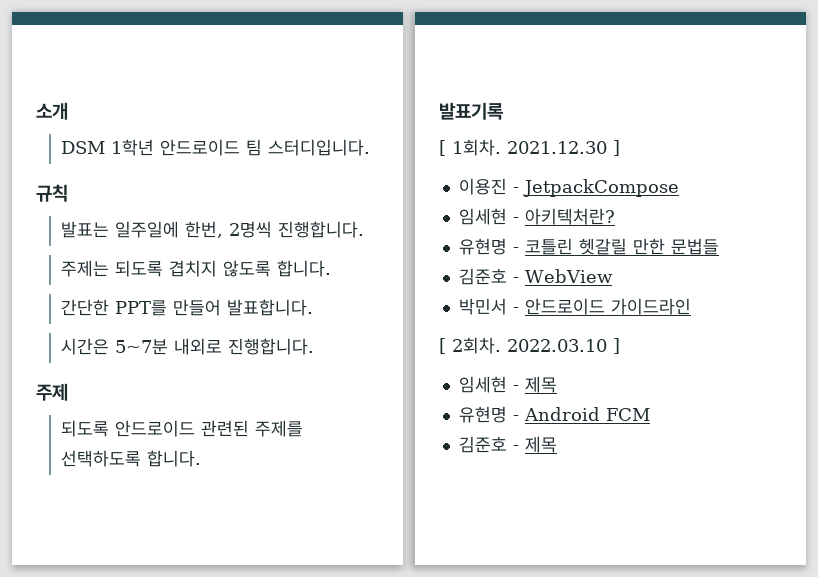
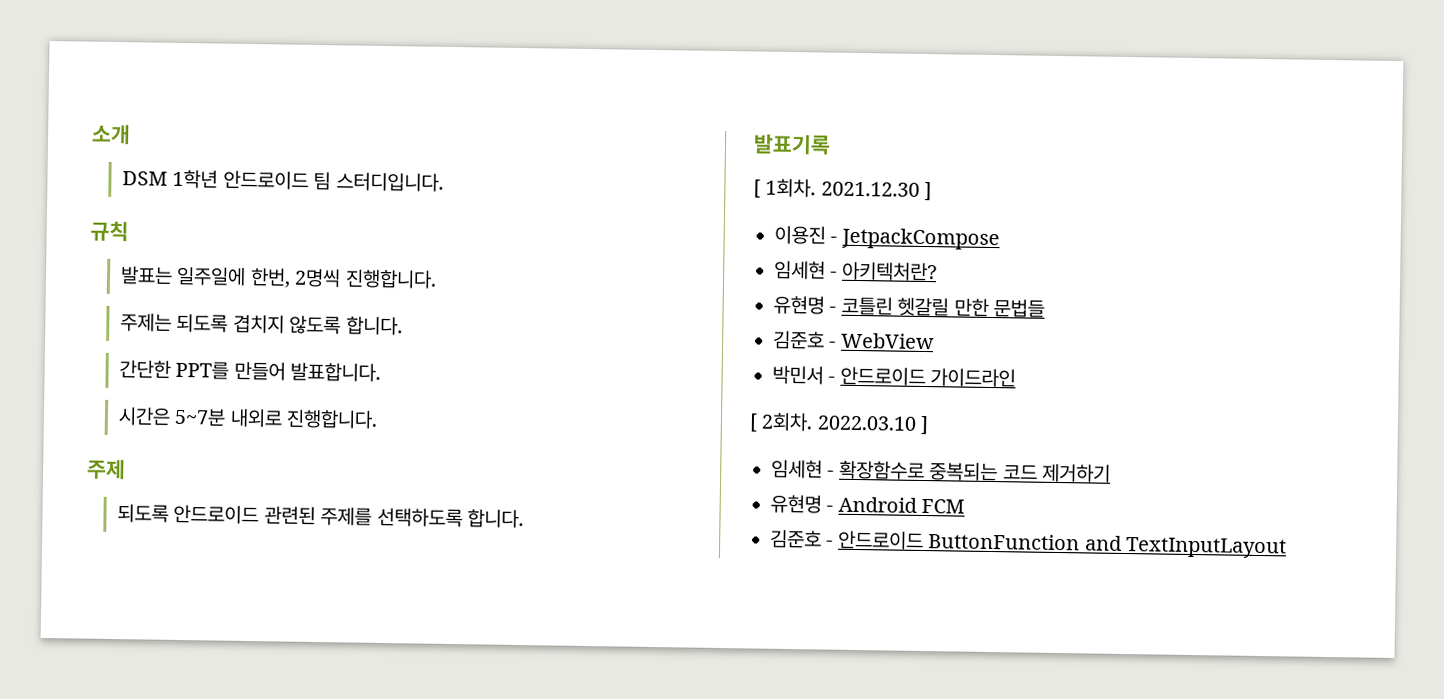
[524,376,557,393] 제목 -> [838,460,1111,483] 확장함수로 중복되는 코드 제거하기
[524,436,557,453] 제목 -> [837,530,1287,559] 안드로이드 ButtonFunction and TextInputLayout

